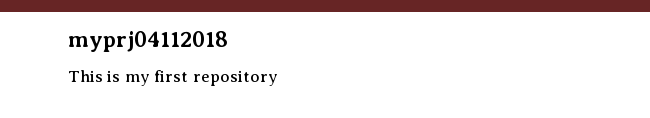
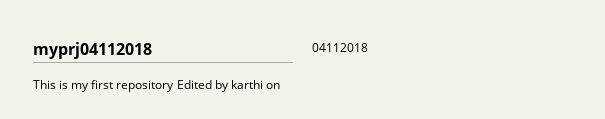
(278, 78) none -> [176,80,280,92] [312,43,368,52] Edited by karthi on 04112018

